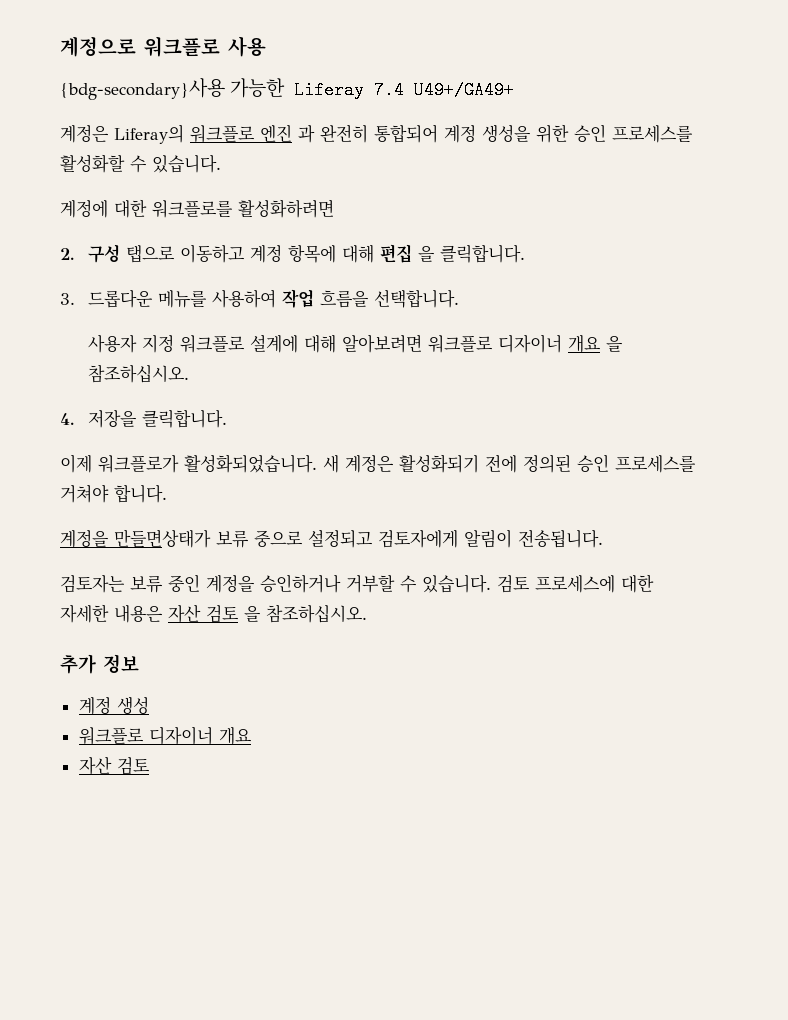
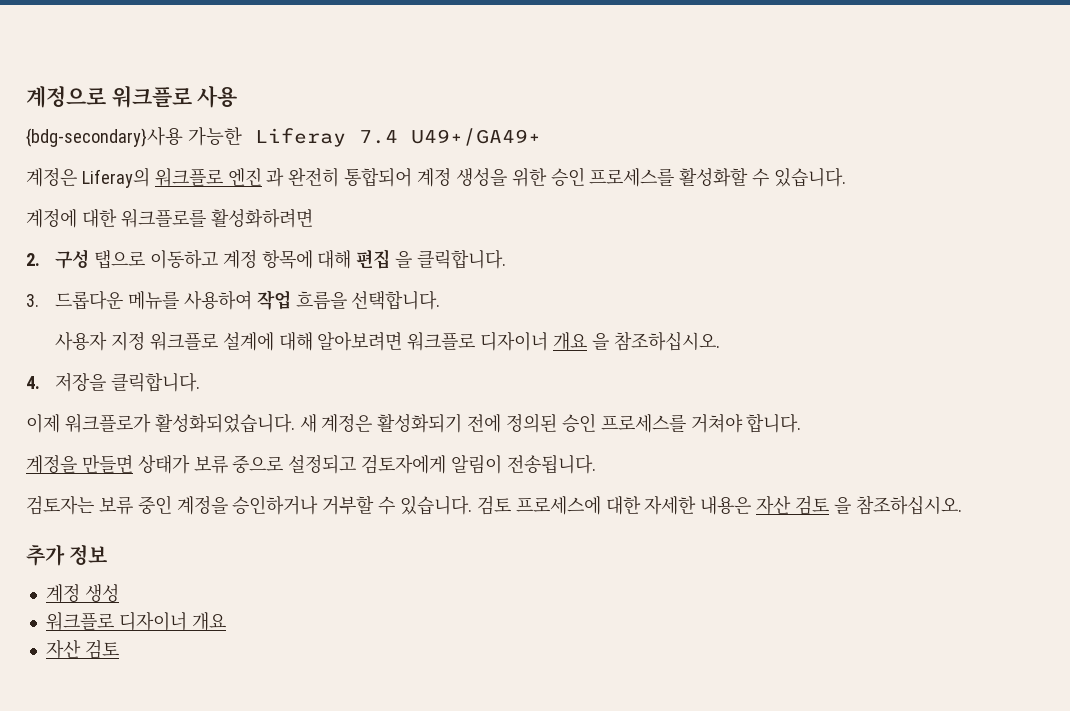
[114,529,211,548] 만들면상태가 -> [81,455,190,474] 만들면 상태가

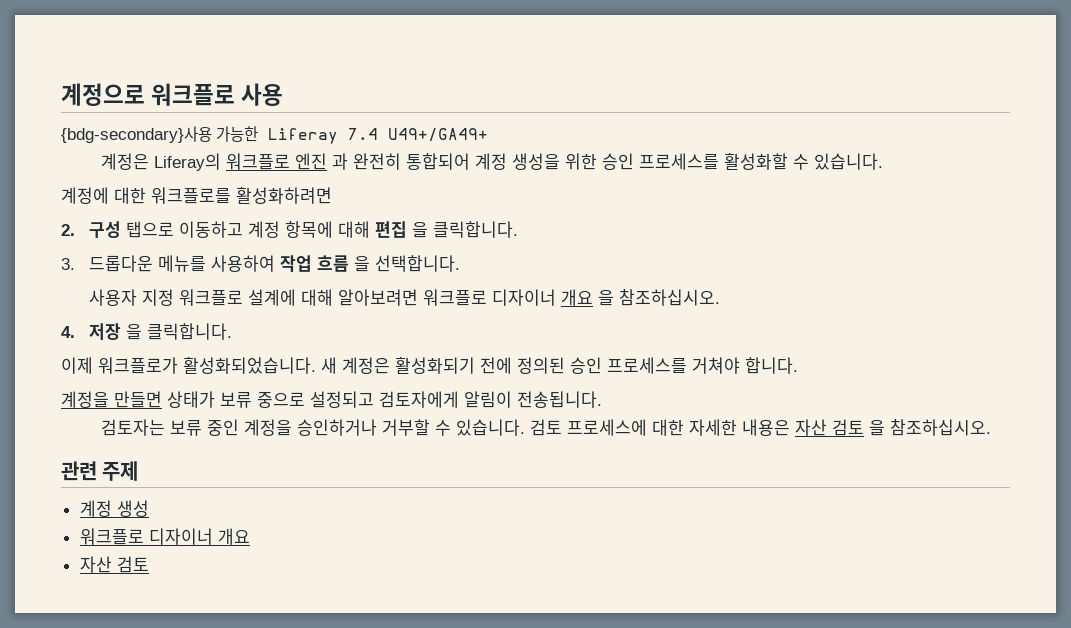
[295,291,347,310] 흐름을 -> [316,255,370,272] 흐름 을
[55,373,107,392] 저장을 -> [88,323,142,340] 저장 을
[26,544,108,566] 추가 정보 -> [61,461,139,481] 관련 주제

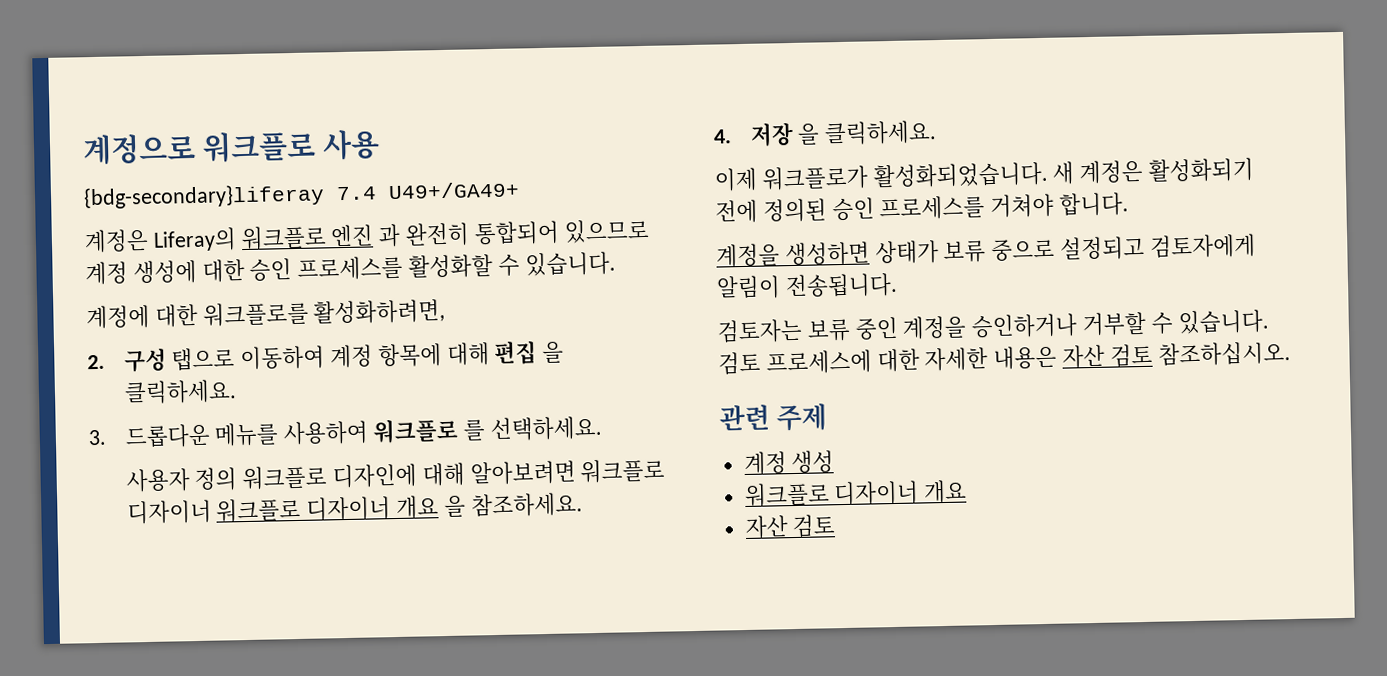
[61,126,339,144] {bdg-secondary}사용 가능한 Liferay -> [83,183,325,210] {bdg-secondary}liferay
[475,153,598,170] 계정 생성을 위한 -> [563,218,650,244] [85,258,245,286] 있으므로 계정 생성에 대한
[236,187,332,204] 활성화하려면 -> [313,298,446,325] 활성화하려면,
[178,221,243,238] 이동하고 -> [240,345,326,371] 이동하여
[432,221,518,238] 클릭합니다. -> [123,379,237,405] 클릭하세요.
[279,255,460,272] [88,289,296,306] 작업 흐름 을 선택합니다. // 사용자 지정 워크플로 설계에 -> [373,415,603,444] [125,463,418,493] 워크플로 를 선택하세요. // 사용자 정의 워크플로 디자인에
(556, 297) none -> [216,496,392,523] 워크플로 디자이너
[618,289,720,306] 참조하십시오. -> [470,492,583,518] 참조하세요.
[146,323,232,340] 클릭합니다. -> [824,120,938,146] 클릭하세요.
[114,391,162,408] 만들면 -> [784,241,870,267] 생성하면
[869,419,886,436] 을 -> (1153, 355) none

